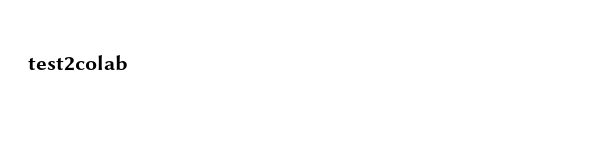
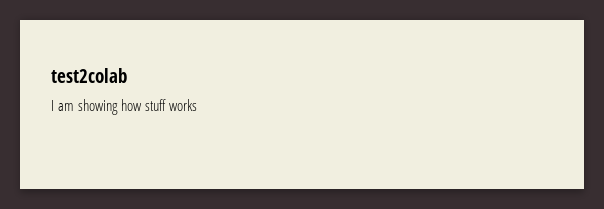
(128, 63) none -> [51,99,198,115] // I am showing how stuff works

